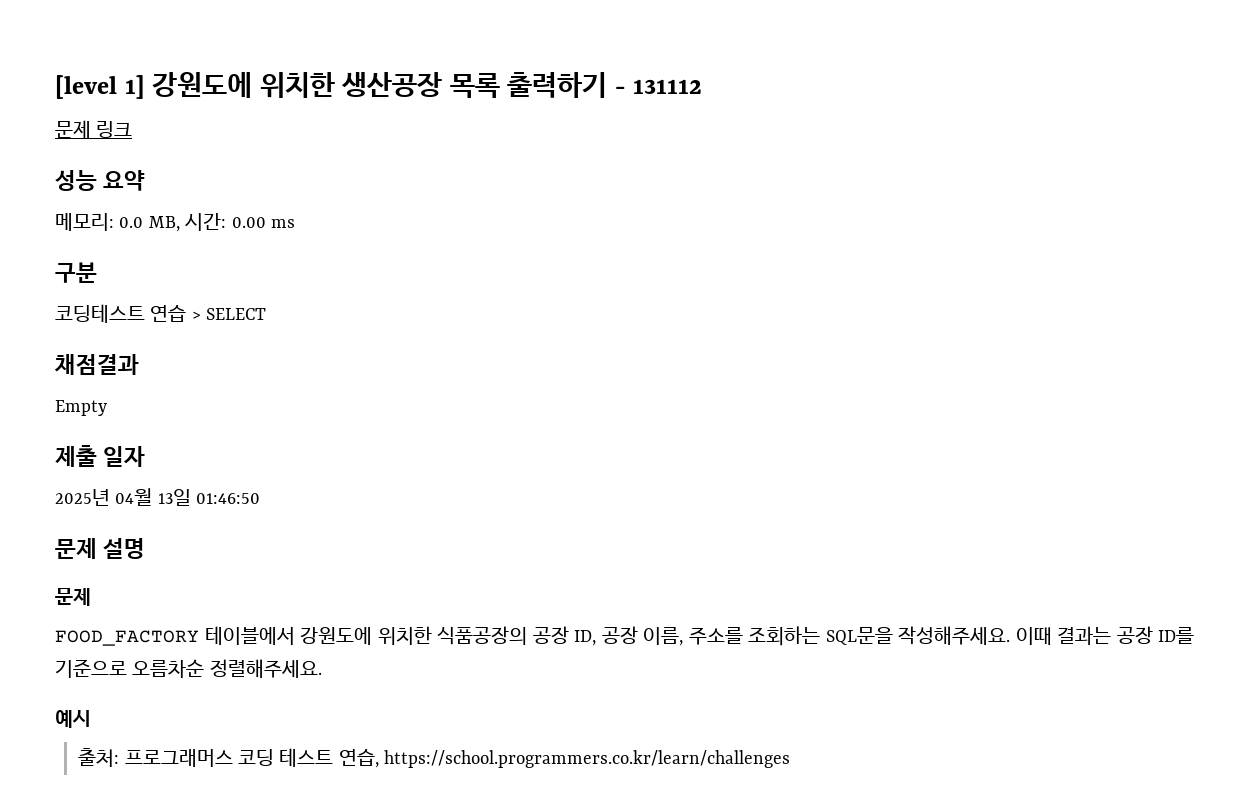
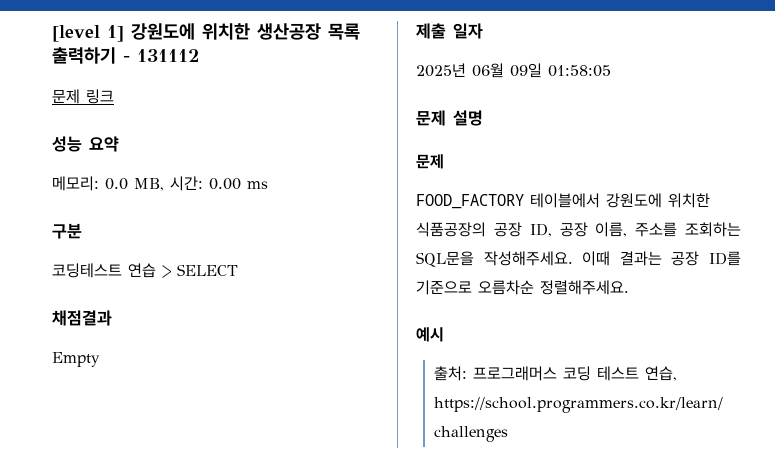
[115,488,261,506] 04월 13일 01:46:50 -> [472,63,611,78] 06월 09일 01:58:05

